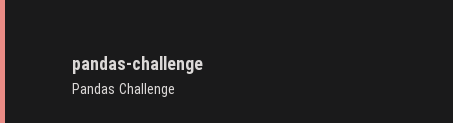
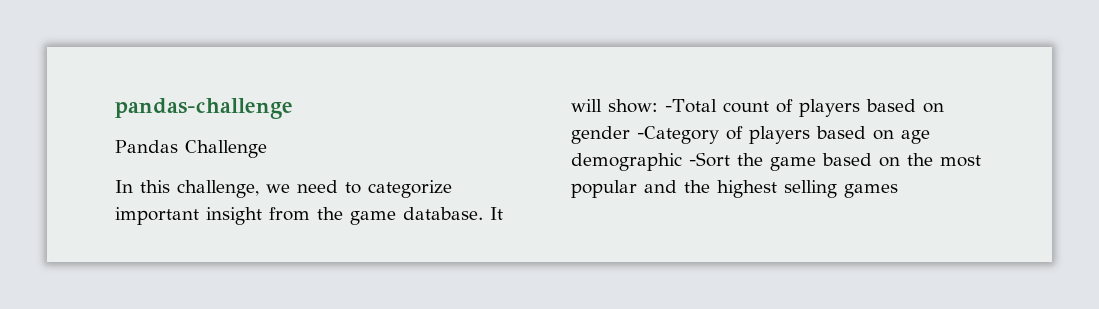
(175, 90) none -> [115,180,452,198] [115,207,503,225] [571,99,944,117] [571,126,930,144] [571,152,981,171] [571,180,898,198] // In this challenge, we need to categorize important insight from the game database. It will show: -Total count of players based on gender -Category of players based on age demographic -Sort the game based on the most popular and the highest selling games

